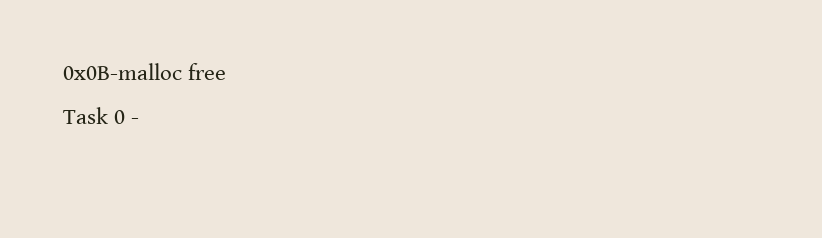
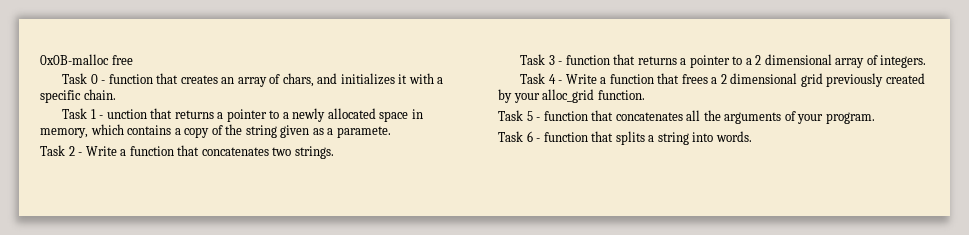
(140, 121) none -> [108,73,444,87] [40,89,116,103] [62,108,423,122] [40,124,391,138] [40,145,334,159] [520,54,927,68] [520,73,925,87] [498,89,645,103] [498,110,875,124] [498,131,752,145] function that creates an array of chars, and initializes it with a specific chain. // Task 1 - unction that returns a pointer to a newly allocated space in memory, which contains a copy of the string given as a paramete. // Task 2 - Write a function that concatenates two strings. // Task 3 - function that returns a pointer to a 2 dimensional array of integers. // Task 4 - Write a function that frees a 2 dimensional grid previously created by your alloc_grid function. // Task 5 - function that concatenates all the arguments of your program. // Task 6 - function that splits a string into words.

